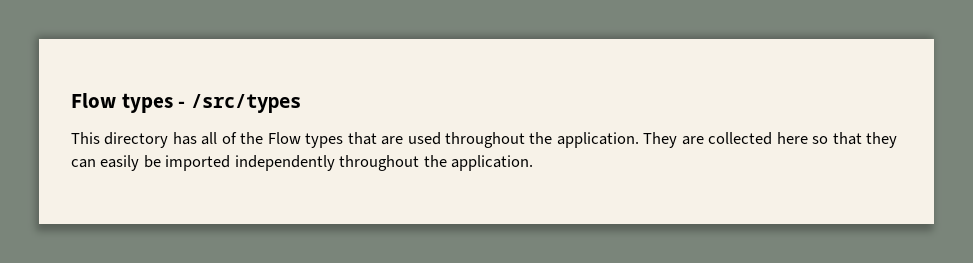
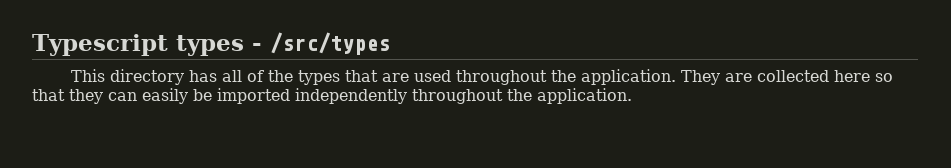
[71,93,116,108] Flow -> [32,34,168,56] Typescript
[267,132,301,144] Flow -> (294, 76) none

